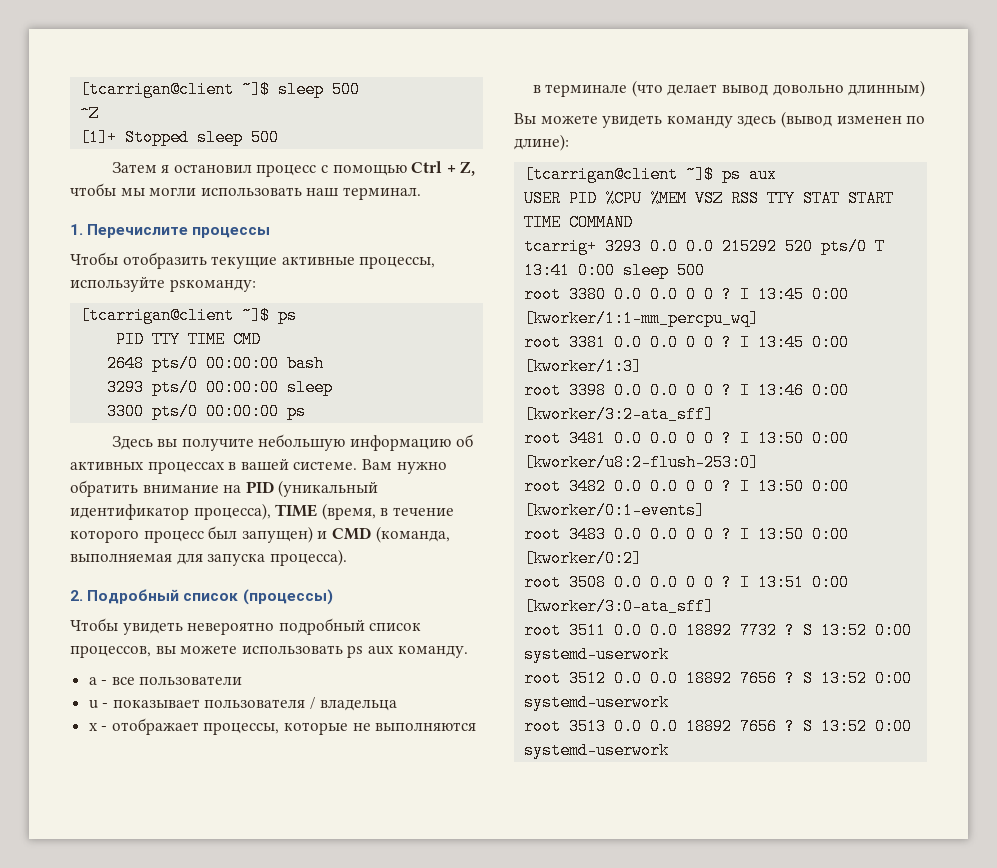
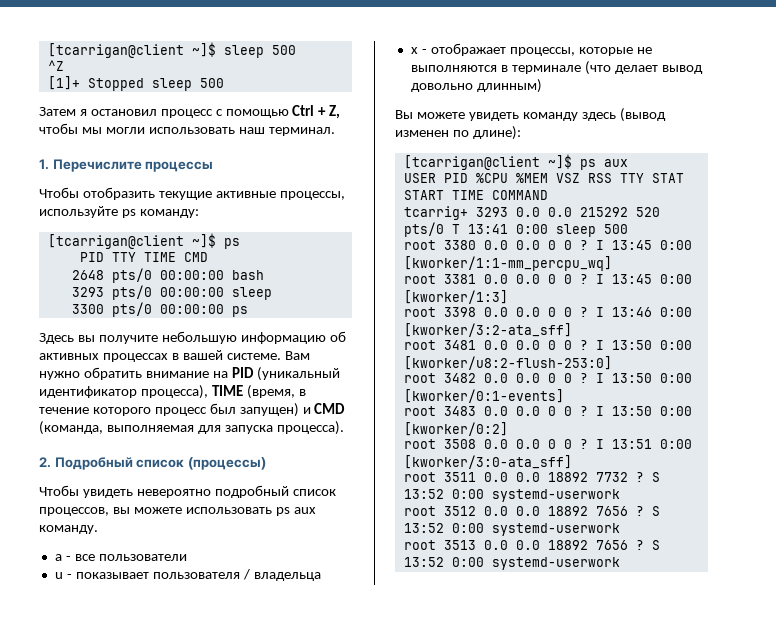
[169,279,256,292] psкоманду: -> [121,209,199,218] ps команду:

